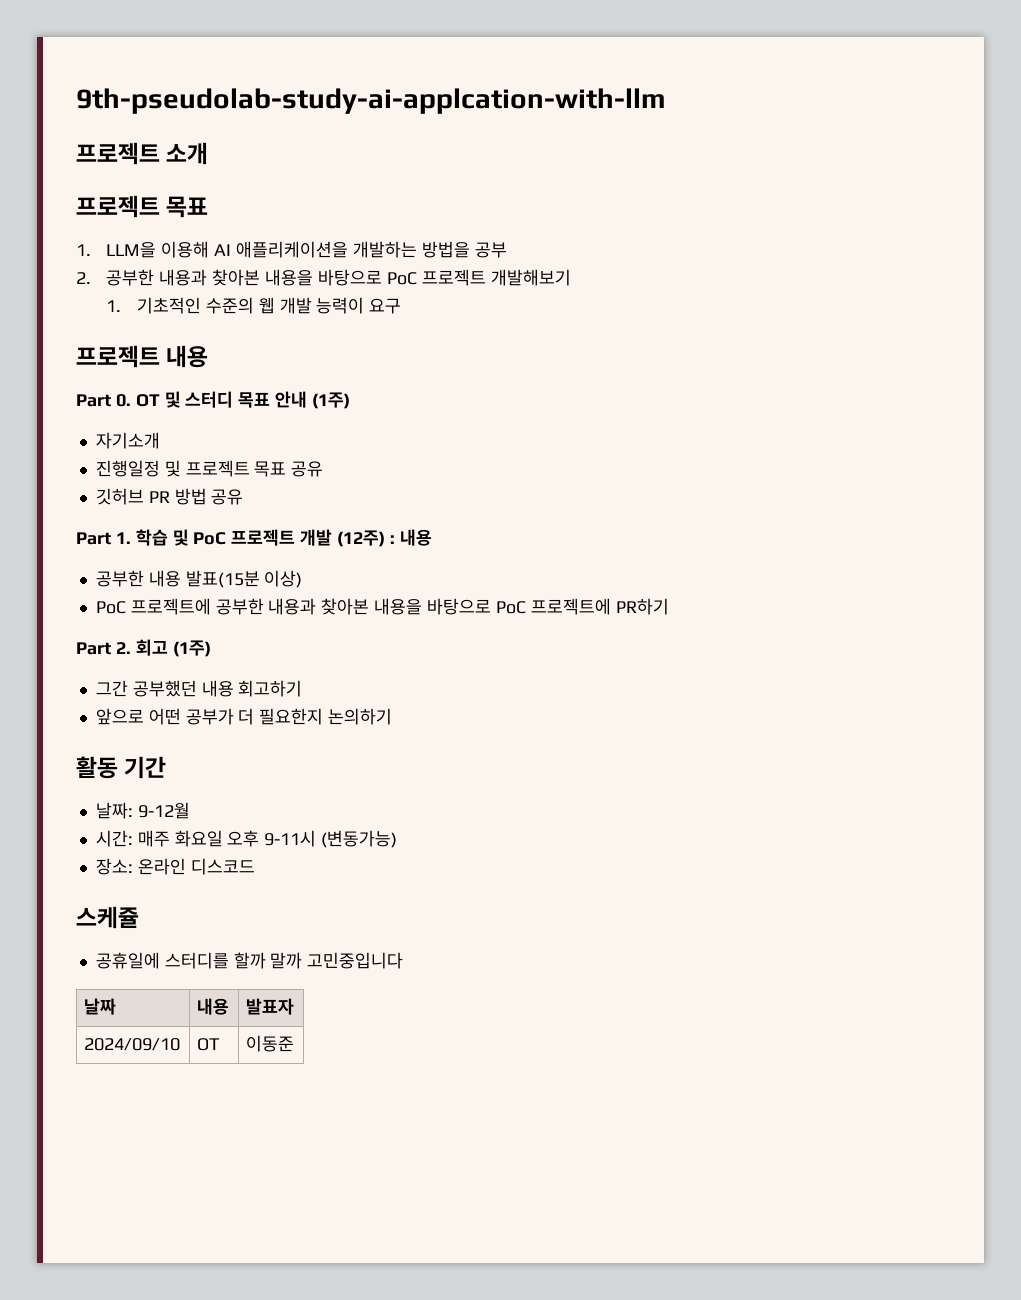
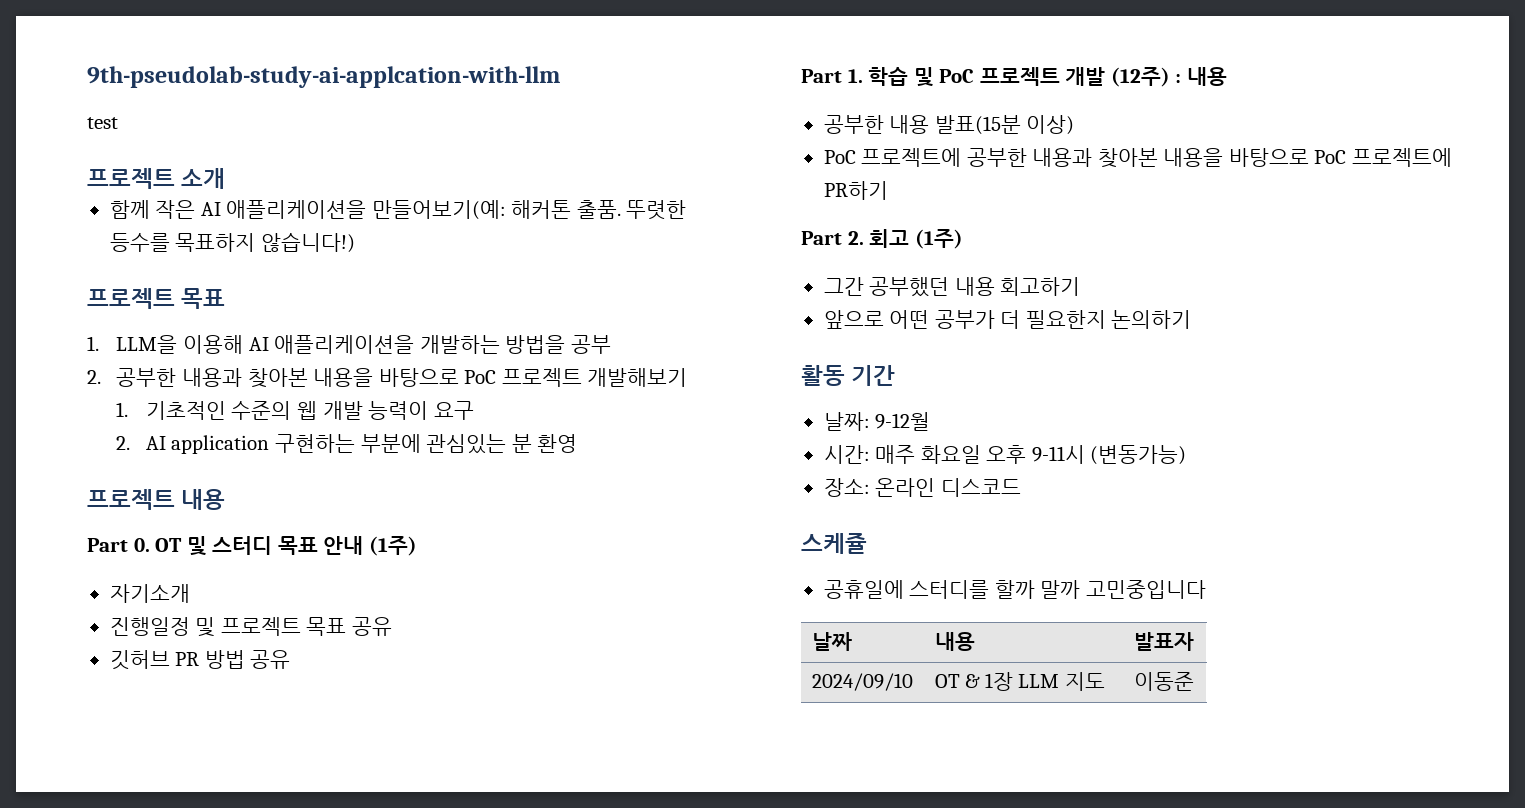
(666, 101) none -> [87,117,118,129] // test
(209, 153) none -> [109,200,687,220] [109,232,355,253] // 함께 작은 AI 애플리케이션을 만들어보기(예: 해커톤 출품. 뚜렷한 등수를 목표하지 않습니다!)
(402, 306) none -> [116,434,578,454] // 2. AI application 구현하는 부분에 관심있는 분 환영
(221, 1044) none -> [965,672,1105,691] & 1장 LLM 지도

